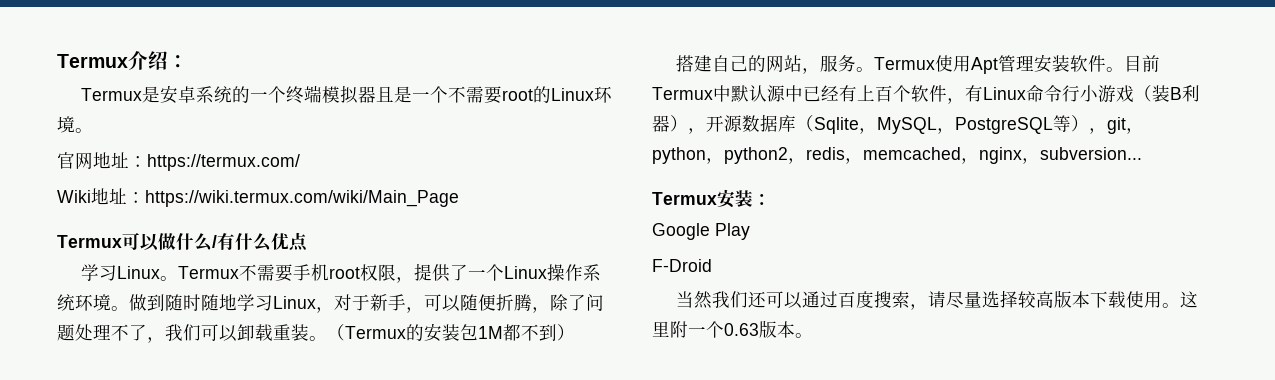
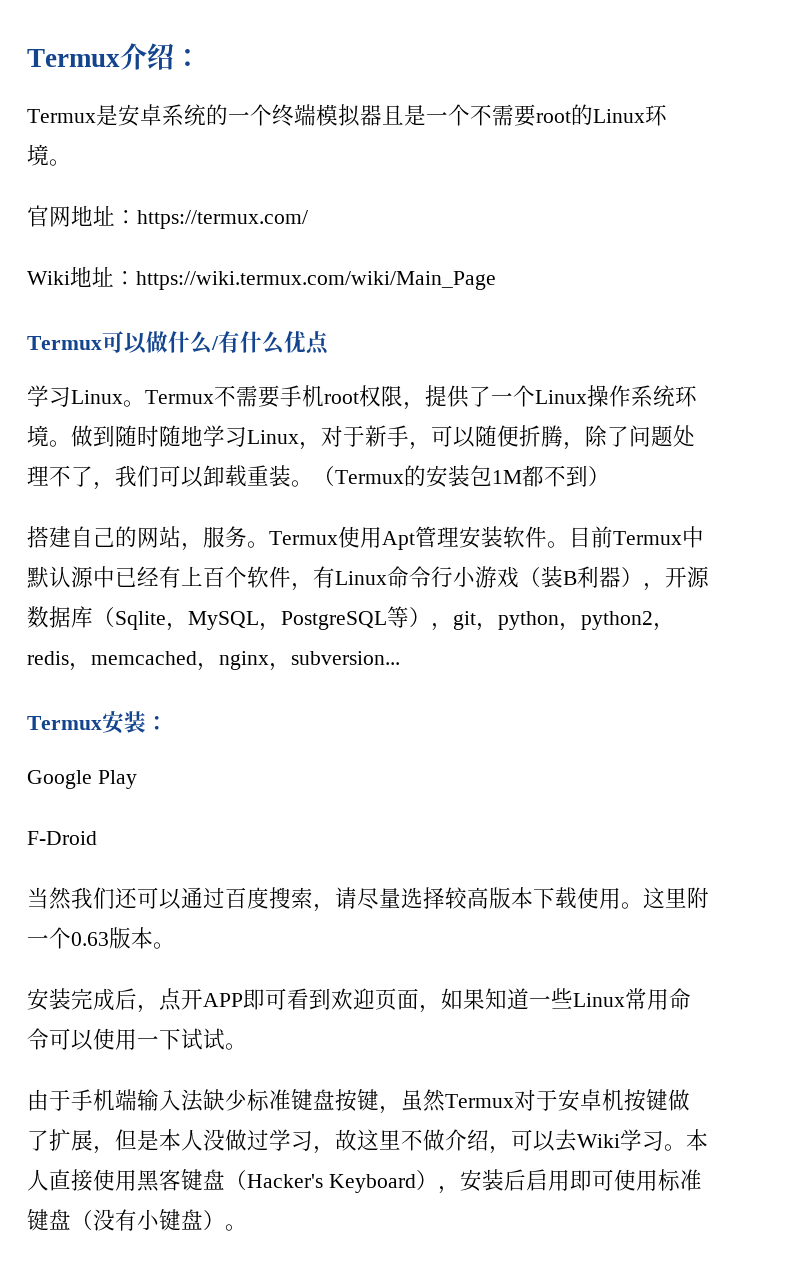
(813, 335) none -> [27,988,691,1013] [27,1028,247,1051] [27,1089,690,1114] [27,1129,708,1154] [27,1169,702,1194] [27,1209,247,1231] // 安装完成后，点开APP即可看到欢迎页面，如果知道一些Linux常用命令可以使用一下试试。 // 由于手机端输入法缺少标准键盘按键，虽然Termux对于安卓机按键做了扩展，但是本人没做过学习，故这里不做介绍，可以去Wiki学习。本人直接使用黑客键盘（Hacker's Keyboard），安装后启用即可使用标准键盘（没有小键盘）。

